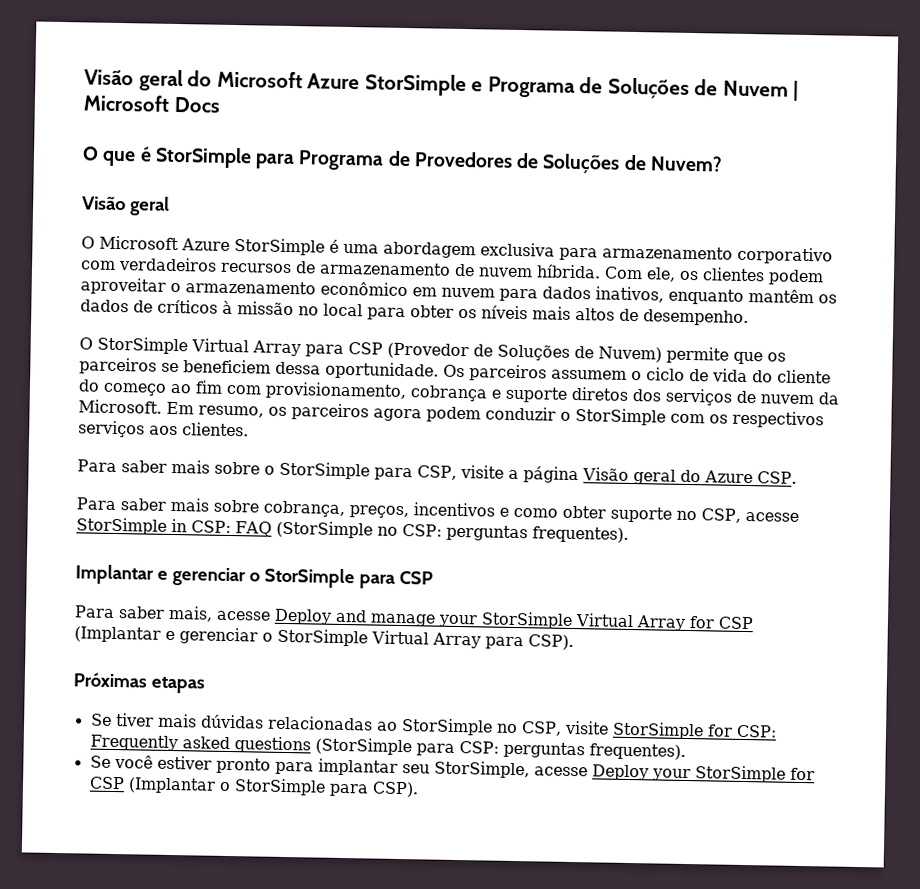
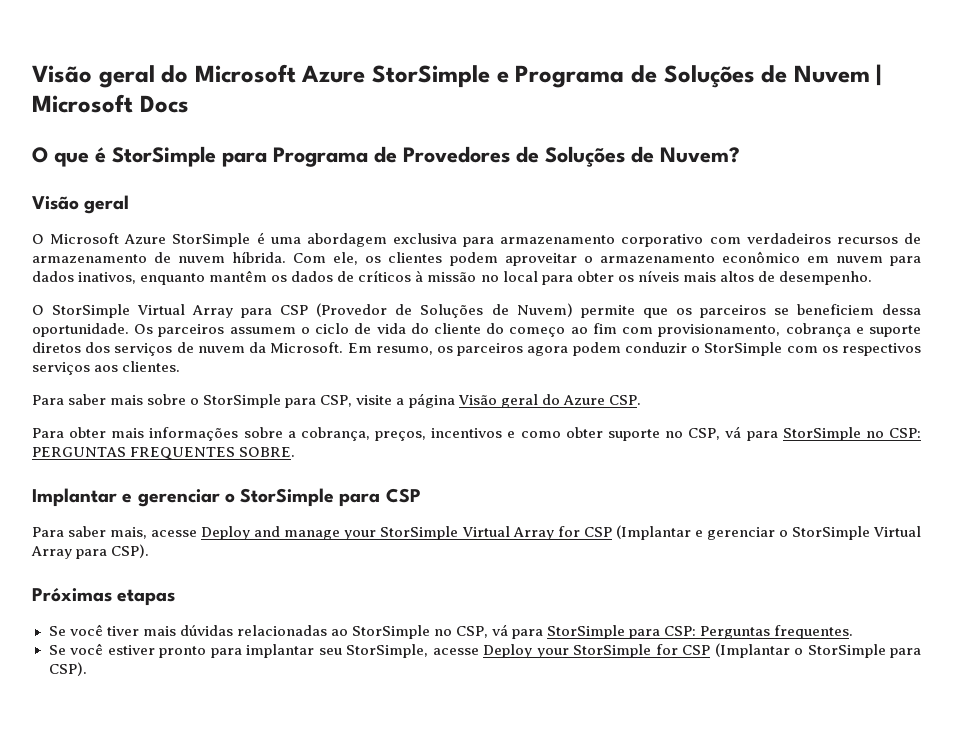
[120,497,259,513] saber mais sobre -> [69,427,296,441] obter mais informações sobre a
[744,511,799,522] [76,517,629,543] acesse StorSimple in CSP: FAQ (StorSimple no CSP: perguntas frequentes). -> [725,426,921,441] [32,447,296,460] vá para StorSimple no CSP: PERGUNTAS FREQUENTES SOBRE.
(112, 719) none -> [69,624,103,636] você
[563,720,777,740] [89,734,686,760] visite StorSimple for CSP: Frequently asked questions (StorSimple para CSP: perguntas frequentes). -> [492,624,854,639] vá para StorSimple para CSP: Perguntas frequentes.

